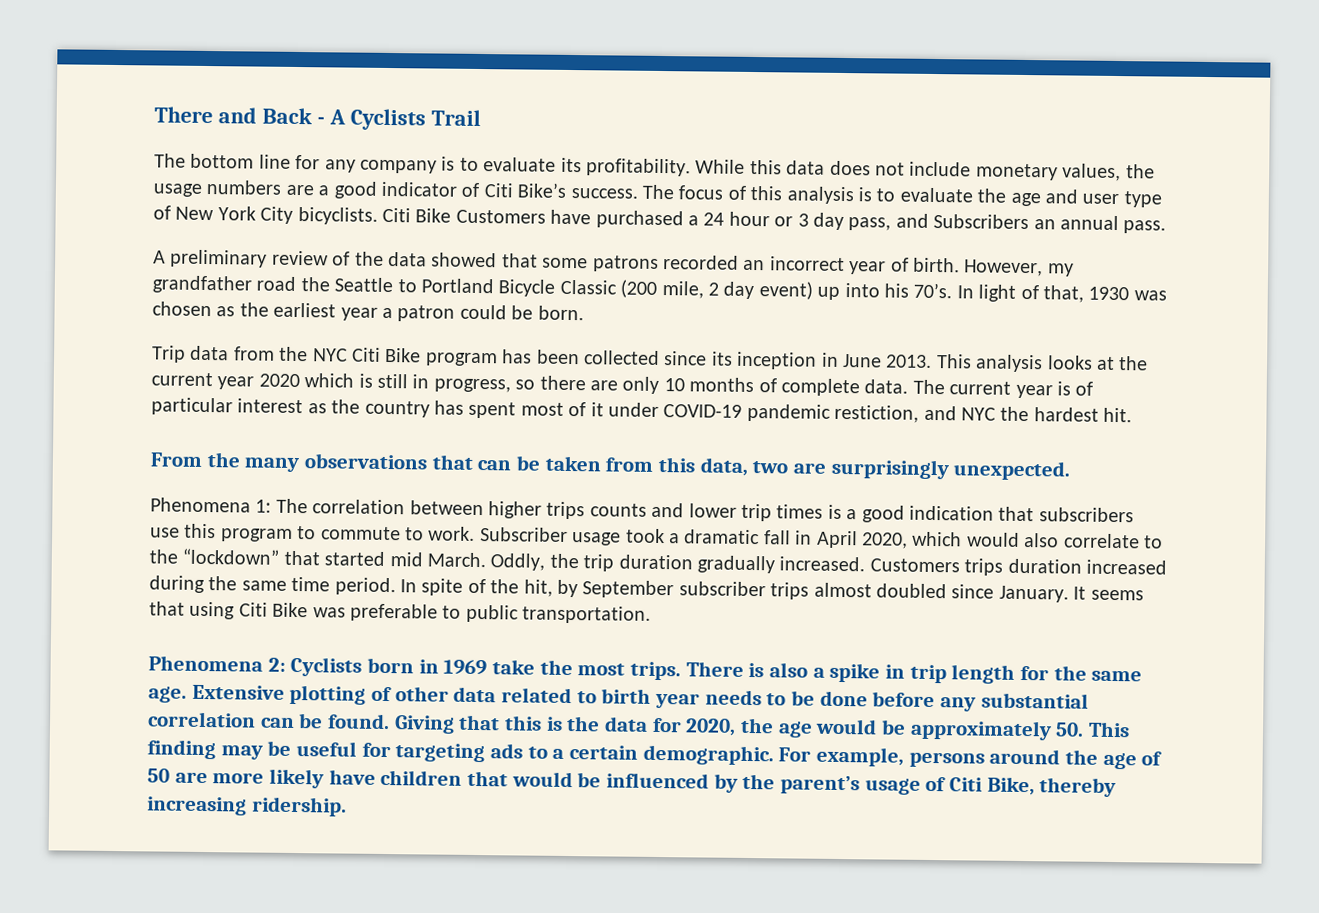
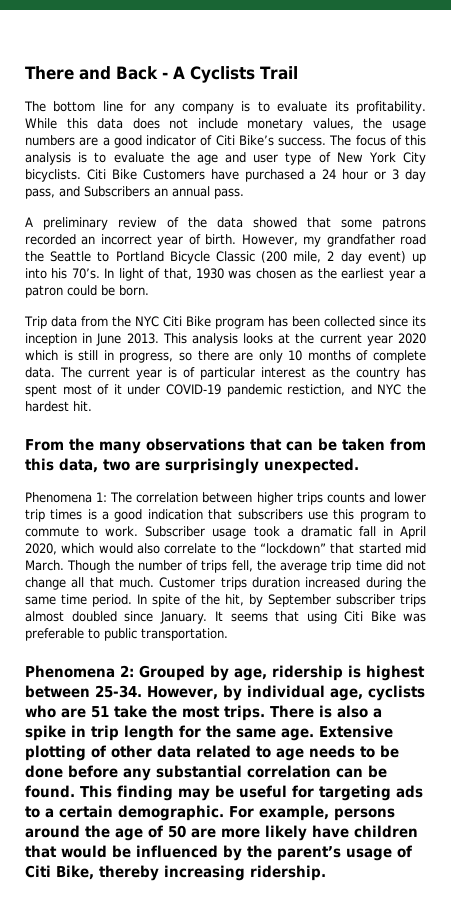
[490,553,960,574] Oddly, the trip duration gradually increased. Customers -> [67,560,426,573] [25,577,216,590] Though the number of trips fell, the average trip time did not change all that much. Customer
[290,656,488,677] Cyclists born in 1969 -> [139,665,425,681] [25,685,425,701] [25,705,109,718] Grouped by age, ridership is highest between 25-34. However, by individual age, cyclists who are 51
[601,688,701,709] birth year -> [276,748,304,761] age
[393,714,1085,741] Giving that this is the data for 2020, the age would be approximately 50. -> (75, 791) none

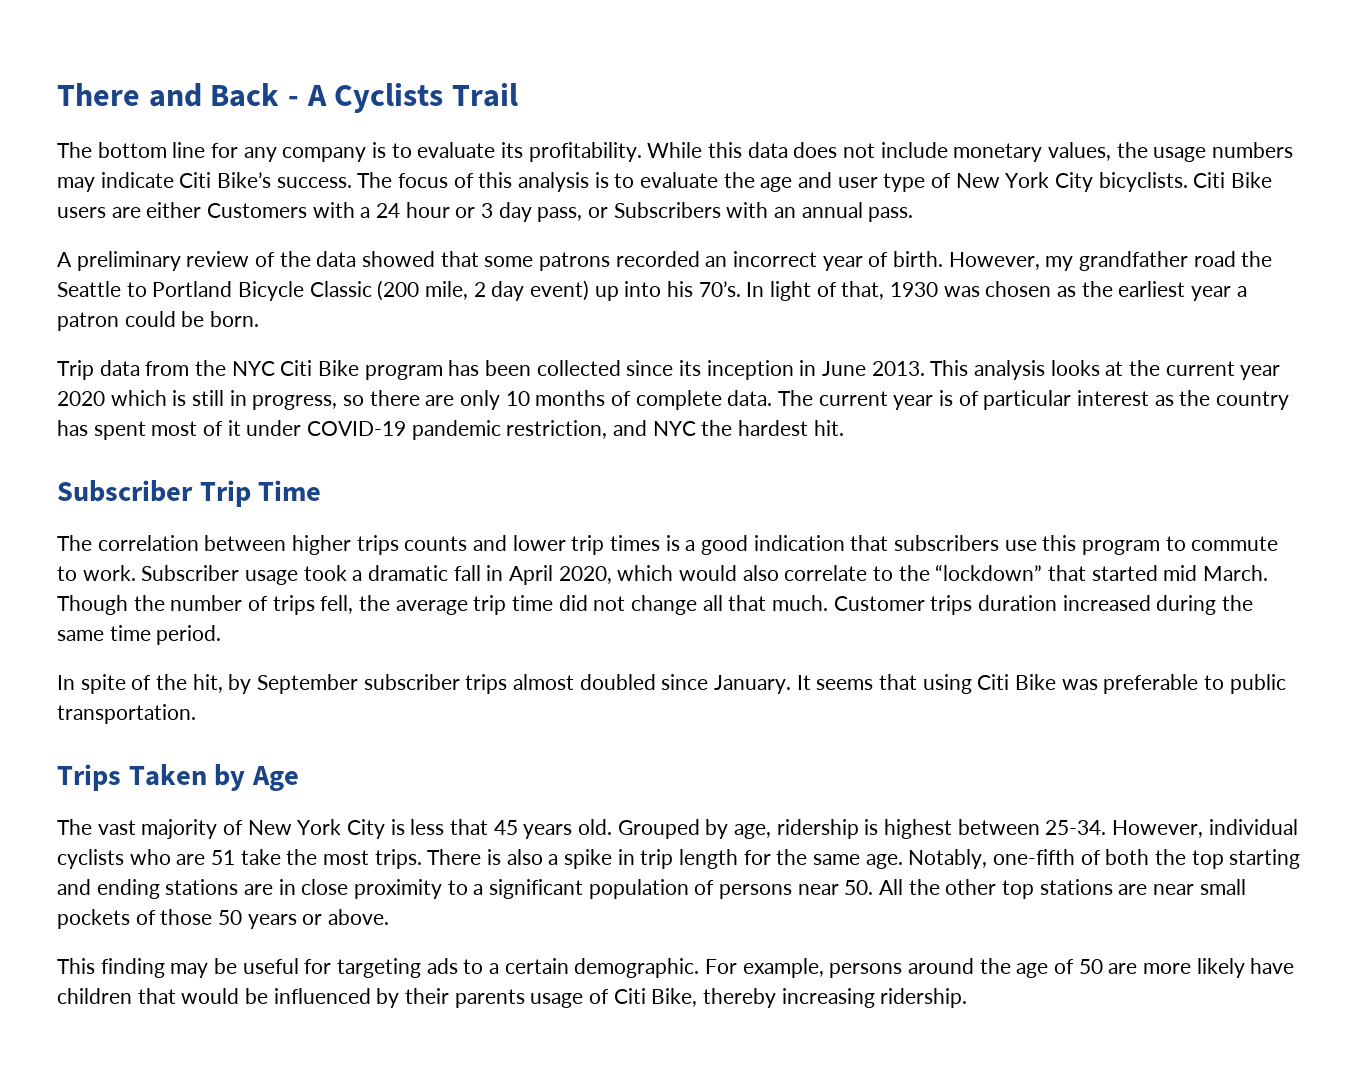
[79,135,213,148] are a good indicator of -> [57,172,174,192] may indicate
[142,169,304,182] Customers have purchased -> [57,202,355,218] users are either Customers with
[59,186,150,197] and Subscribers -> [588,202,769,218] or Subscribers with
[287,384,346,396] restiction, -> [506,420,608,439] restriction,
[25,438,426,454] [25,458,359,474] [25,492,108,503] From the many observations that can be taken from this data, two are surprisingly unexpected. // Phenomena 1: -> [57,480,322,507] Subscriber Trip Time //
(132, 600) none -> (222, 635) //
[25,665,134,678] Phenomena 2: -> [57,764,300,791] [57,819,613,839] Trips Taken by Age // The vast majority of New York City is less that 45 years old.
[222,685,363,701] by individual age, -> [1208,819,1298,835] individual
[319,725,393,738] [25,745,399,761] [25,765,387,781] [25,785,75,798] Extensive plotting of other data related to age needs to be done before any substantial correlation can be found. -> [908,849,1301,869] [57,879,1246,899] [57,909,390,929] Notably, one-fifth of both the top starting and ending stations are in close proximity to a significant population of persons near 50. All the other top stations are near small pockets of those 50 years or above. //
[247,845,341,861] the parent’s -> [405,988,525,1008] their parents

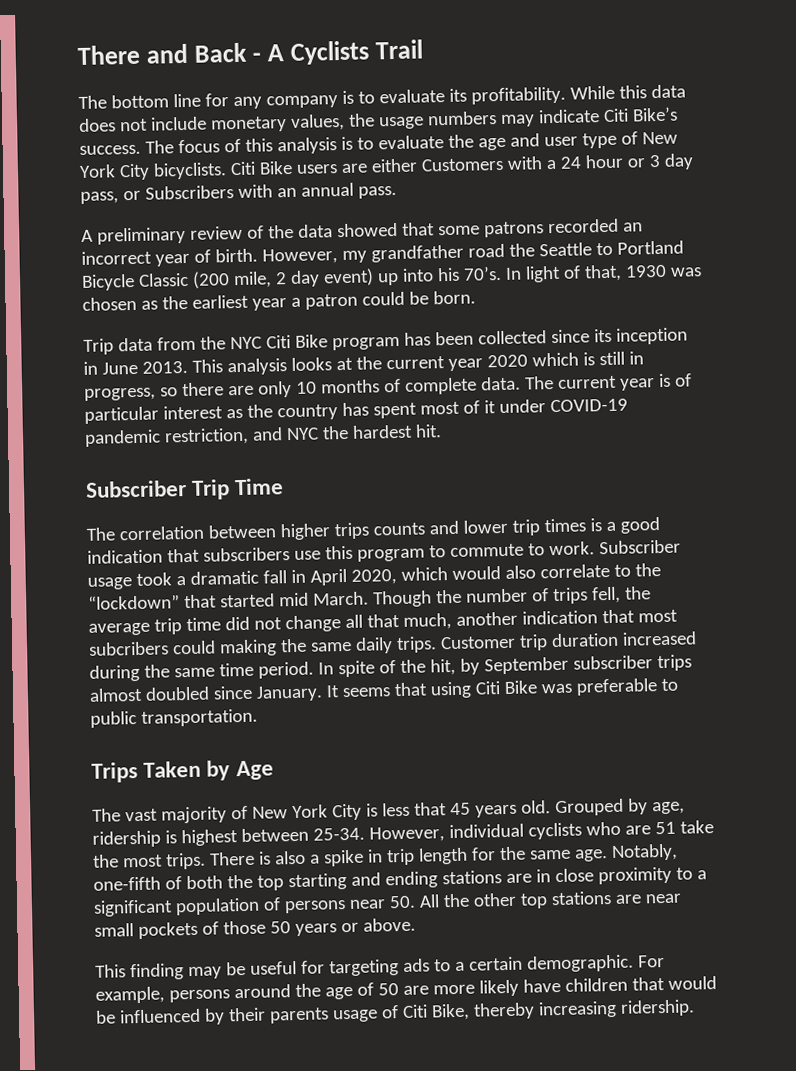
[772,595,973,615] much. Customer trips -> [402,609,678,630] [88,634,548,657] much, another indication that most subcribers could making the same daily trips. Customer trip
(222, 635) // -> (314, 670) none

